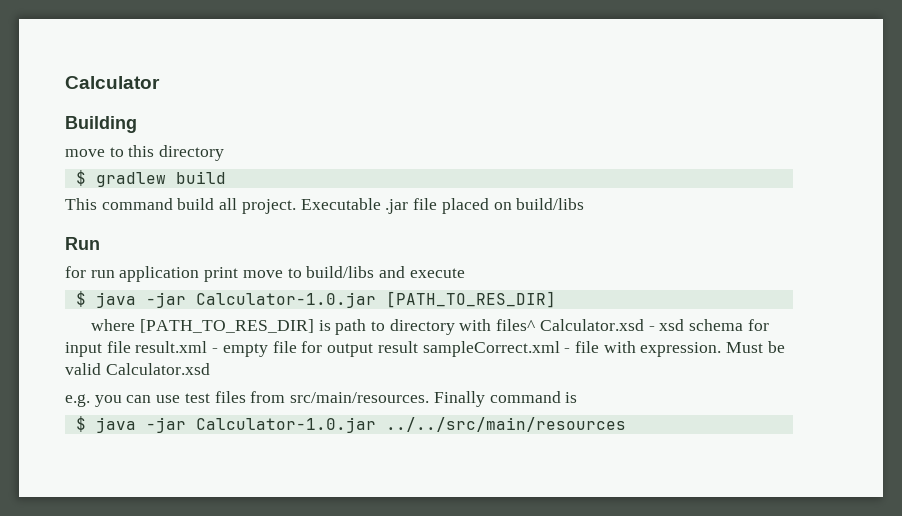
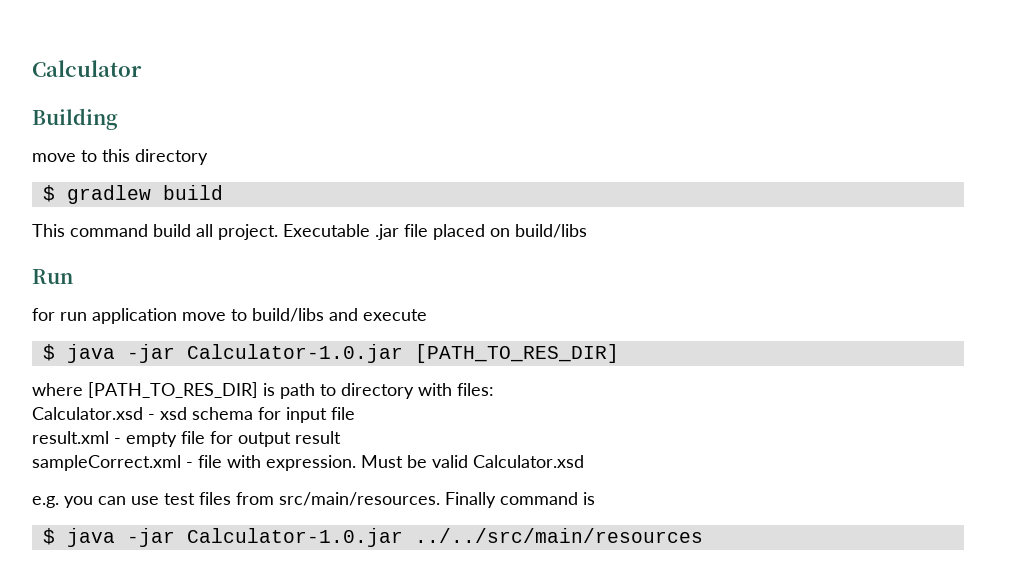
[204,267,239,282] print -> (177, 316) none
[496,319,536,331] files^ -> [457,383,494,396] files: //
(131, 347) none -> (355, 413) //
(418, 347) none -> (341, 437) //

